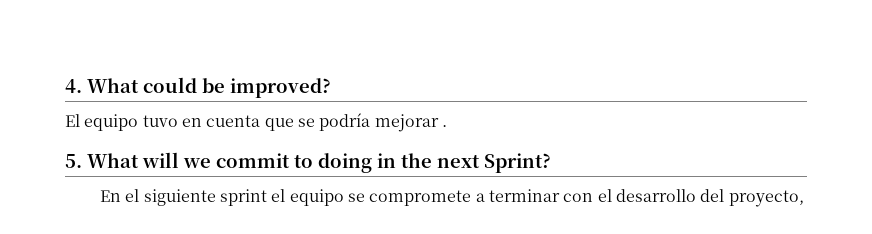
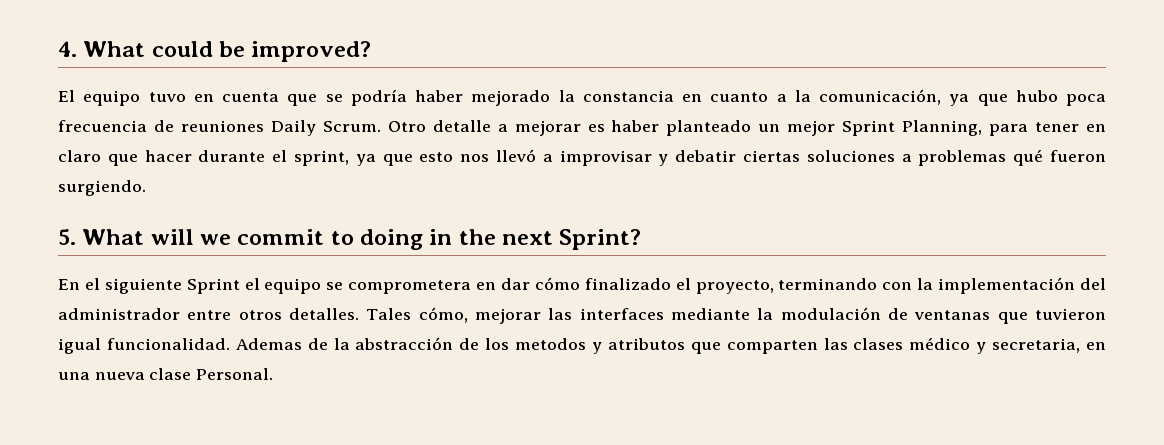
[374,114,447,132] mejorar . -> [415,89,1106,106] [58,120,1107,136] [58,149,1106,166] [58,180,146,196] haber mejorado la constancia en cuanto a la comunicación, ya que hubo poca frecuencia de reuniones Daily Scrum. Otro detalle a mejorar es haber planteado un mejor Sprint Planning, para tener en claro que hacer durante el sprint, ya que esto nos llevó a improvisar y debatir ciertas soluciones a problemas qué fueron surgiendo.
[220,189,268,206] sprint -> [186,278,240,294] Sprint
[369,189,804,207] compromete a terminar con el desarrollo del proyecto, -> [348,277,1107,294] [58,307,1107,324] [58,337,1107,354] [58,368,274,380] comprometera en dar cómo finalizado el proyecto, terminando con la implementación del administrador entre otros detalles. Tales cómo, mejorar las interfaces mediante la modulación de ventanas que tuvieron igual funcionalidad. Ademas de la abstracción de los metodos y atributos que comparten las clases médico y secretaria, en una nueva clase Personal.

